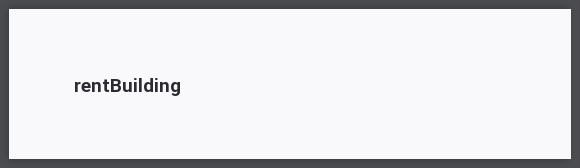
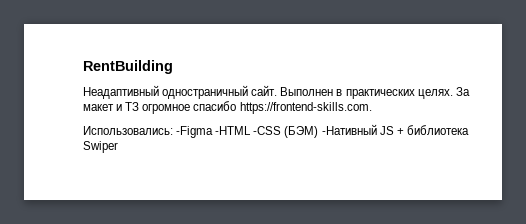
[74,78,181,96] rentBuilding -> [83,60,173,74] [83,85,470,99] [83,101,372,114] [83,124,469,138] [83,141,118,153] RentBuilding // Неадаптивный одностраничный сайт. Выполнен в практических целях. За макет и ТЗ огромное спасибо https://frontend-skills.com. // Использовались: -Figma -HTML -CSS (БЭМ) -Нативный JS + библиотека Swiper

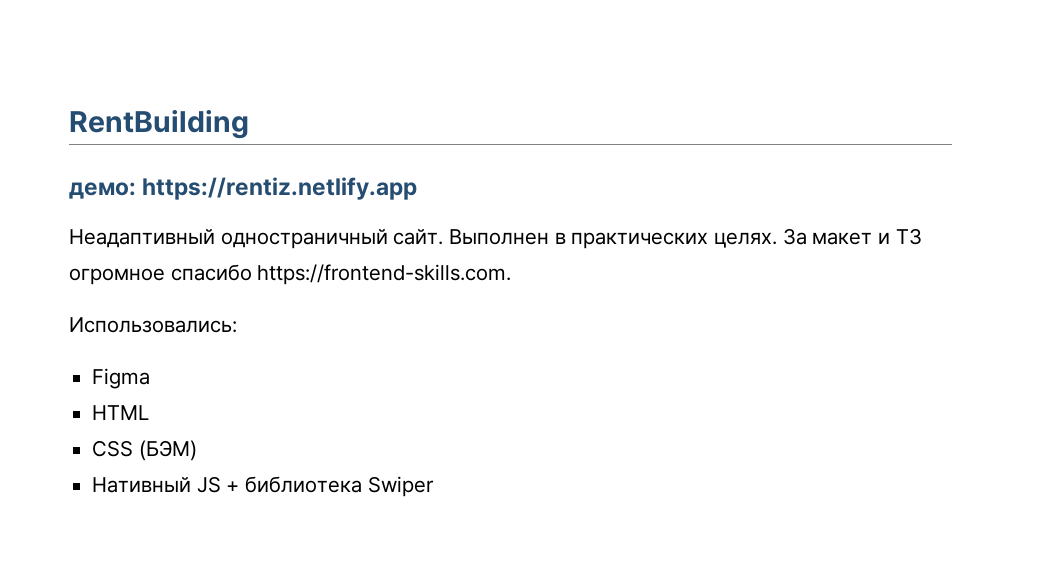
(173, 67) none -> [69,177,418,200] // демо: https://rentiz.netlify.app
[176,126,282,138] -Figma -HTML -CSS -> [92,368,151,389] [92,405,150,420] [92,440,134,457] // Figma // HTML // CSS
[321,124,377,135] -Нативный -> [92,477,192,493] // Нативный

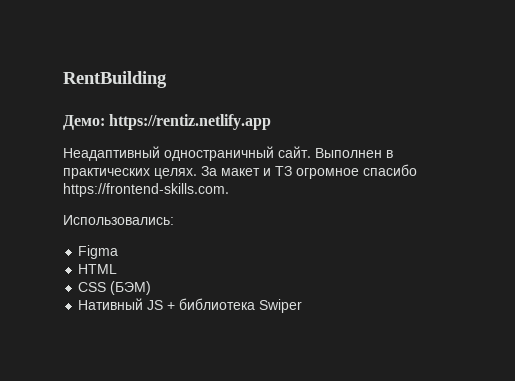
[69,182,136,199] демо: -> [63,115,105,130] Демо:

